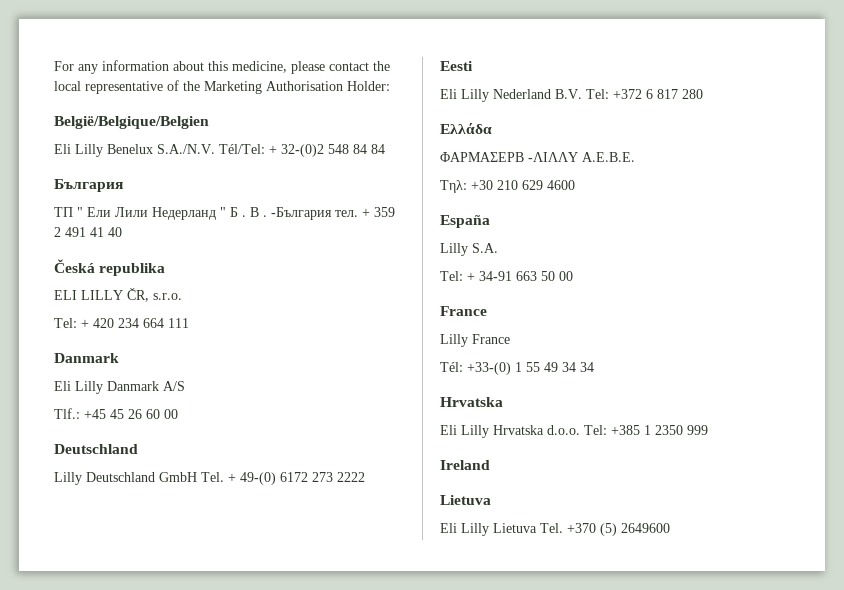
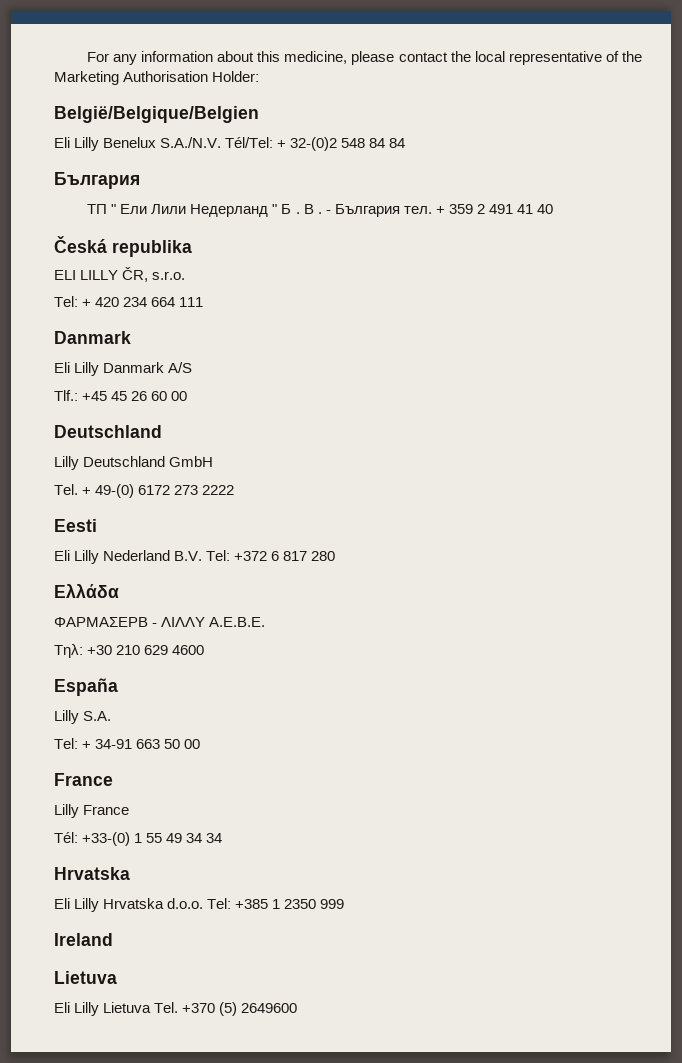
[271,207,332,220] -България -> [325,204,400,217] - България
(197, 477) none -> (214, 461) //
[528,152,578,162] -ΛΙΛΛΥ -> [152,617,206,627] - ΛΙΛΛΥ

